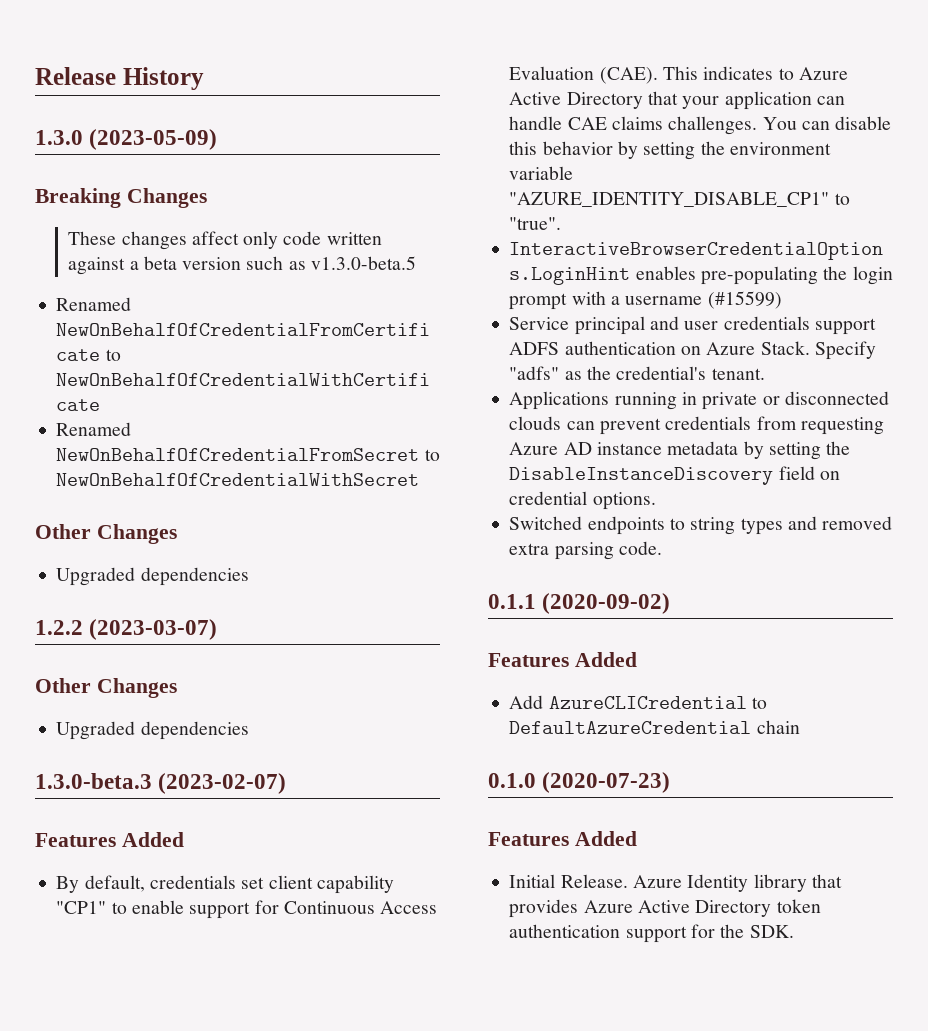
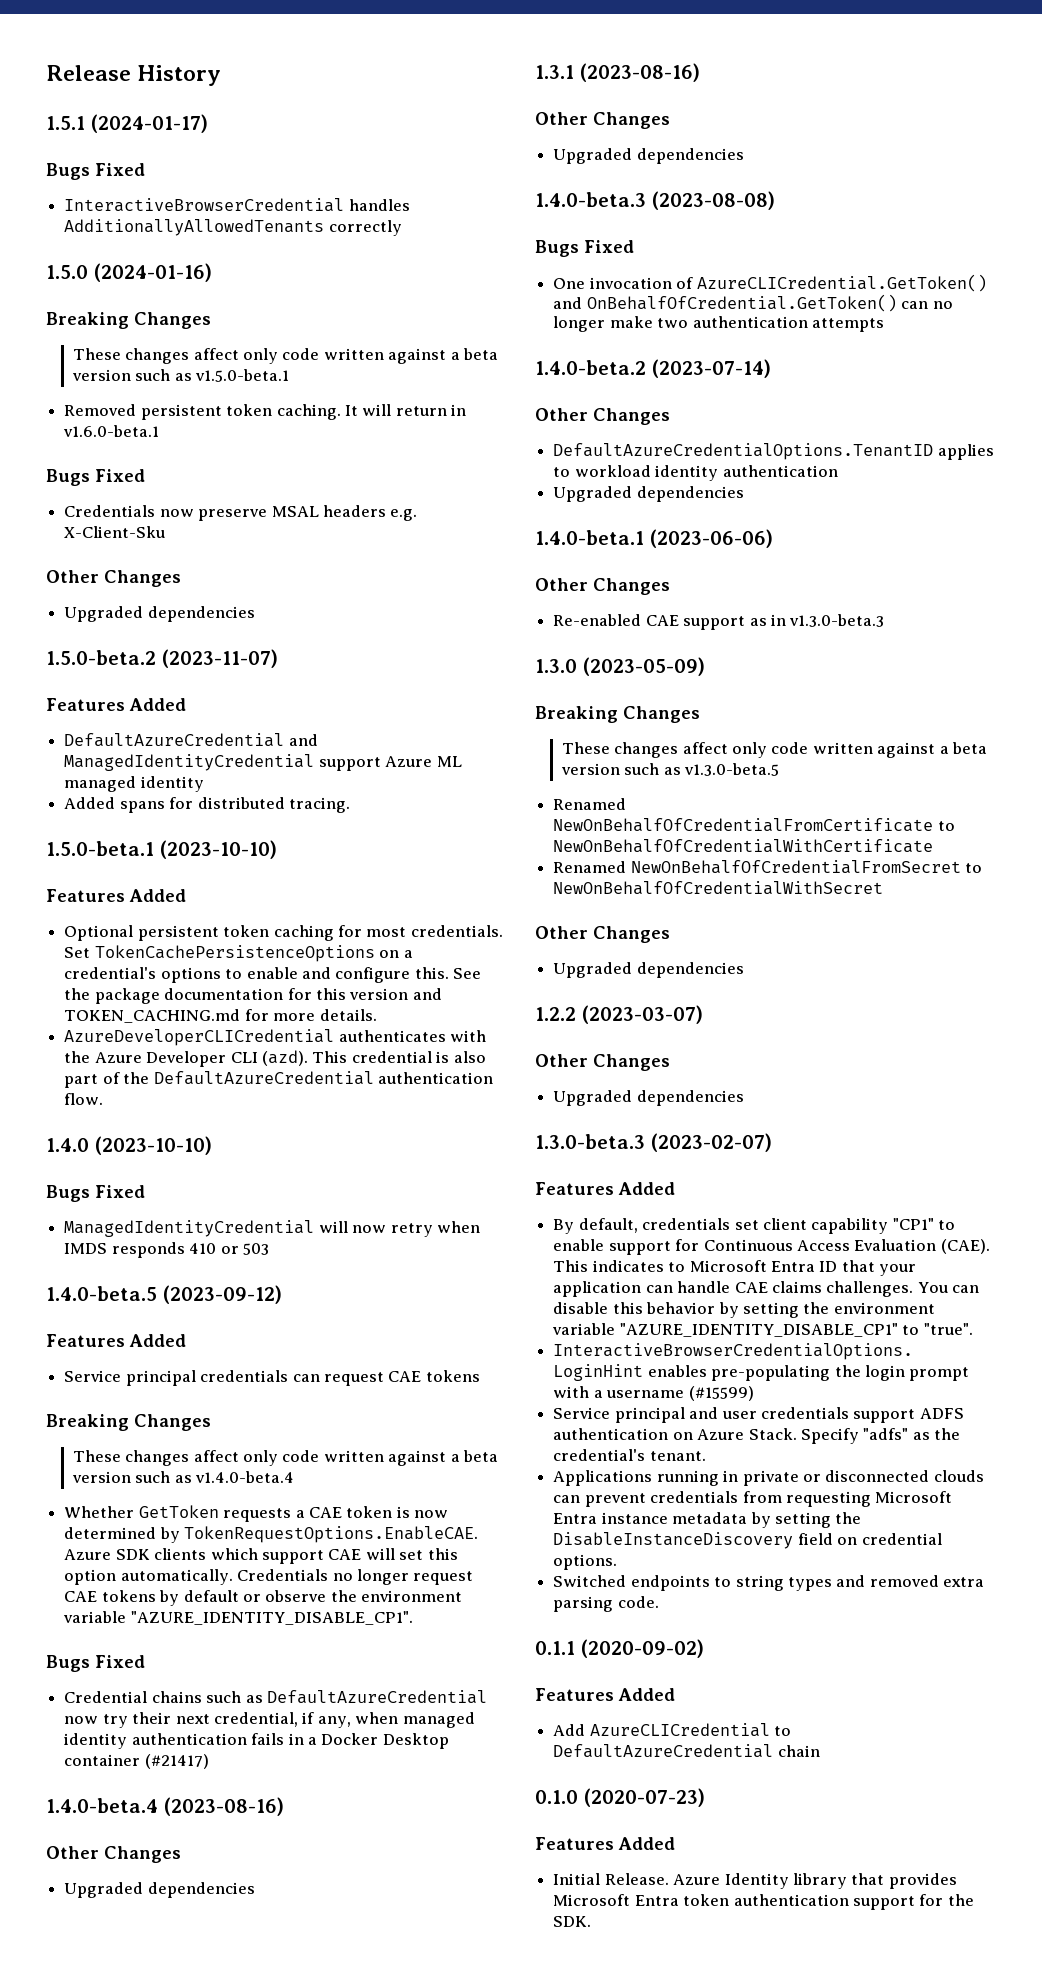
(204, 78) none -> [46,114,208,133] [46,163,145,180] [64,198,410,212] [64,219,402,236] [46,263,212,282] [46,312,211,329] [72,348,499,364] [71,369,290,382] [64,404,467,420] [63,425,160,437] [46,469,145,486] [64,505,418,521] [64,526,166,538] [46,570,181,587] [64,606,255,622] [46,649,278,668] [46,698,186,711] [64,733,318,747] [64,754,462,771] [64,776,204,792] [64,797,350,813] [46,840,277,859] [46,889,186,902] [64,925,503,941] [64,945,413,962] [64,967,482,983] [64,988,442,1004] [64,1009,377,1023] [64,1029,487,1046] [64,1050,486,1067] [64,1071,493,1088] [64,1093,104,1105] [46,1136,212,1155] [46,1185,145,1202] [64,1220,480,1237] [64,1242,269,1258] [46,1285,282,1304] [46,1334,186,1347] [64,1370,480,1386] [46,1414,211,1431] [72,1450,499,1466] [71,1471,295,1483] [64,1505,449,1522] [64,1526,479,1543] [64,1548,458,1564] [64,1569,474,1585] [64,1590,463,1606] [63,1611,413,1625] [46,1655,145,1672] [64,1690,487,1704] [64,1712,475,1728] [64,1733,449,1749] [64,1754,209,1769] [46,1797,284,1816] [46,1846,181,1863] [64,1882,255,1898] [535,63,700,82] [535,112,670,129] [553,148,744,164] [535,191,775,210] [535,240,634,257] [553,274,987,292] [553,294,953,312] [553,316,884,332] [535,359,771,378] [535,408,670,425] [553,443,994,460] [553,465,838,481] [553,486,744,502] [535,529,773,548] [535,578,670,595] [553,614,885,630] // 1.5.1 (2024-01-17) // Bugs Fixed // InteractiveBrowserCredential handles AdditionallyAllowedTenants correctly // 1.5.0 (2024-01-16) // Breaking Changes // These changes affect only code written against a beta version such as v1.5.0-beta.1 // Removed persistent token caching. It will return in v1.6.0-beta.1 // Bugs Fixed // Credentials now preserve MSAL headers e.g. X-Client-Sku // Other Changes // Upgraded dependencies // 1.5.0-beta.2 (2023-11-07) // Features Added // DefaultAzureCredential and ManagedIdentityCredential support Azure ML managed identity // Added spans for distributed tracing. // 1.5.0-beta.1 (2023-10-10) // Features Added // Optional persistent token caching for most credentials. Set TokenCachePersistenceOptions on a credential's options to enable and configure this. See the package documentation for this version and TOKEN_CACHING.md for more details. // AzureDeveloperCLICredential authenticates with the Azure Developer CLI (azd). This credential is also part of the DefaultAzureCredential authentication flow. // 1.4.0 (2023-10-10) // Bugs Fixed // ManagedIdentityCredential will now retry when IMDS responds 410 or 503 // 1.4.0-beta.5 (2023-09-12) // Features Added // Service principal credentials can request CAE tokens // Breaking Changes // These changes affect only code written against a beta version such as v1.4.0-beta.4 // Whether GetToken requests a CAE token is now determined by TokenRequestOptions.EnableCAE. Azure SDK clients which support CAE will set this option automatically. Credentials no longer request CAE tokens by default or observe the environment variable "AZURE_IDENTITY_DISABLE_CP1". // Bugs Fixed // Credential chains such as DefaultAzureCredential now try their next credential, if any, when managed identity authentication fails in a Docker Desktop container (#21417) // 1.4.0-beta.4 (2023-08-16) // Other Changes // Upgraded dependencies // 1.3.1 (2023-08-16) // Other Changes // Upgraded dependencies // 1.4.0-beta.3 (2023-08-08) // Bugs Fixed // One invocation of AzureCLICredential.GetToken() and OnBehalfOfCredential.GetToken() can no longer make two authentication attempts // 1.4.0-beta.2 (2023-07-14) // Other Changes // DefaultAzureCredentialOptions.TenantID applies to workload identity authentication // Upgraded dependencies // 1.4.0-beta.1 (2023-06-06) // Other Changes // Re-enabled CAE support as in v1.3.0-beta.3
[798,67,848,80] [509,92,643,109] Azure Active Directory -> [689,1260,838,1272] Microsoft Entra ID
[509,442,592,455] Azure AD -> [875,1491,953,1503] [553,1513,598,1524] Microsoft Entra
[583,900,772,917] Azure Active Directory -> [553,1894,679,1906] Microsoft Entra

